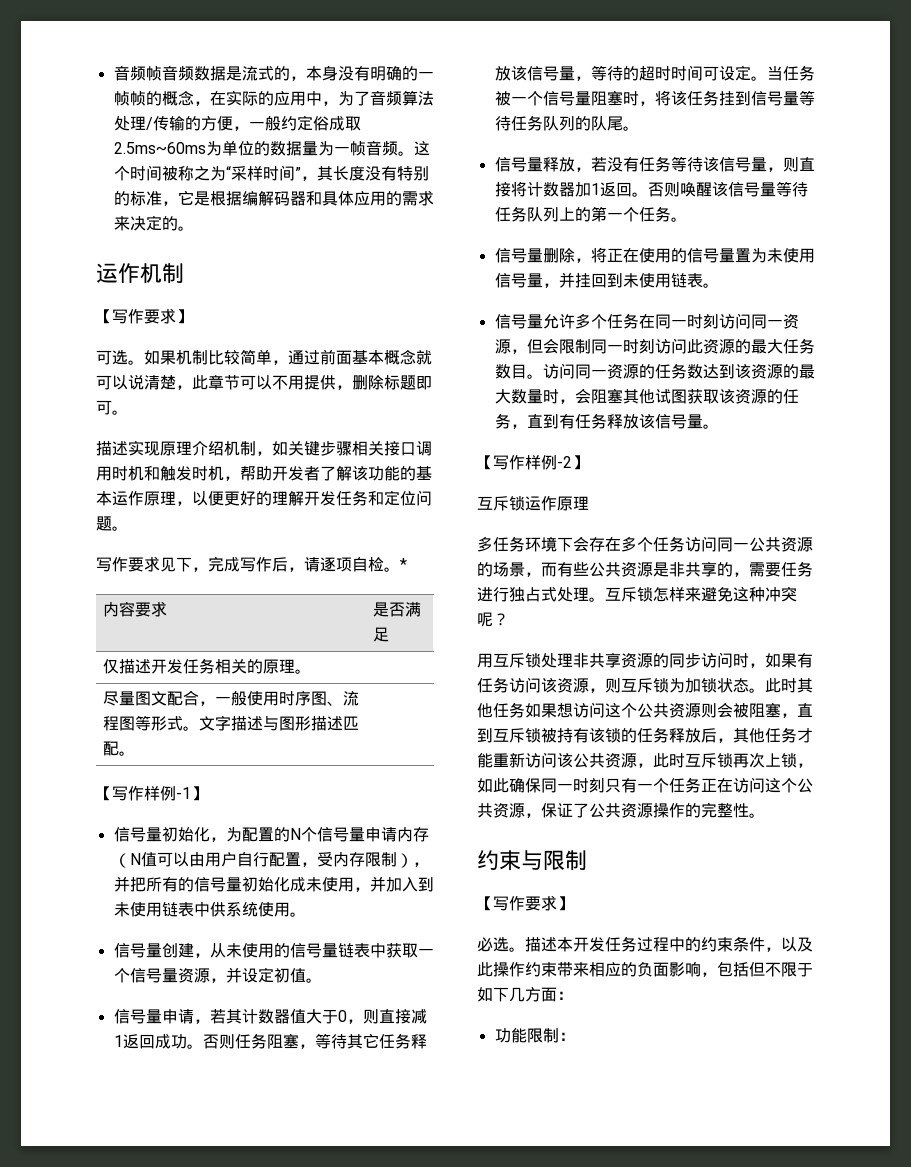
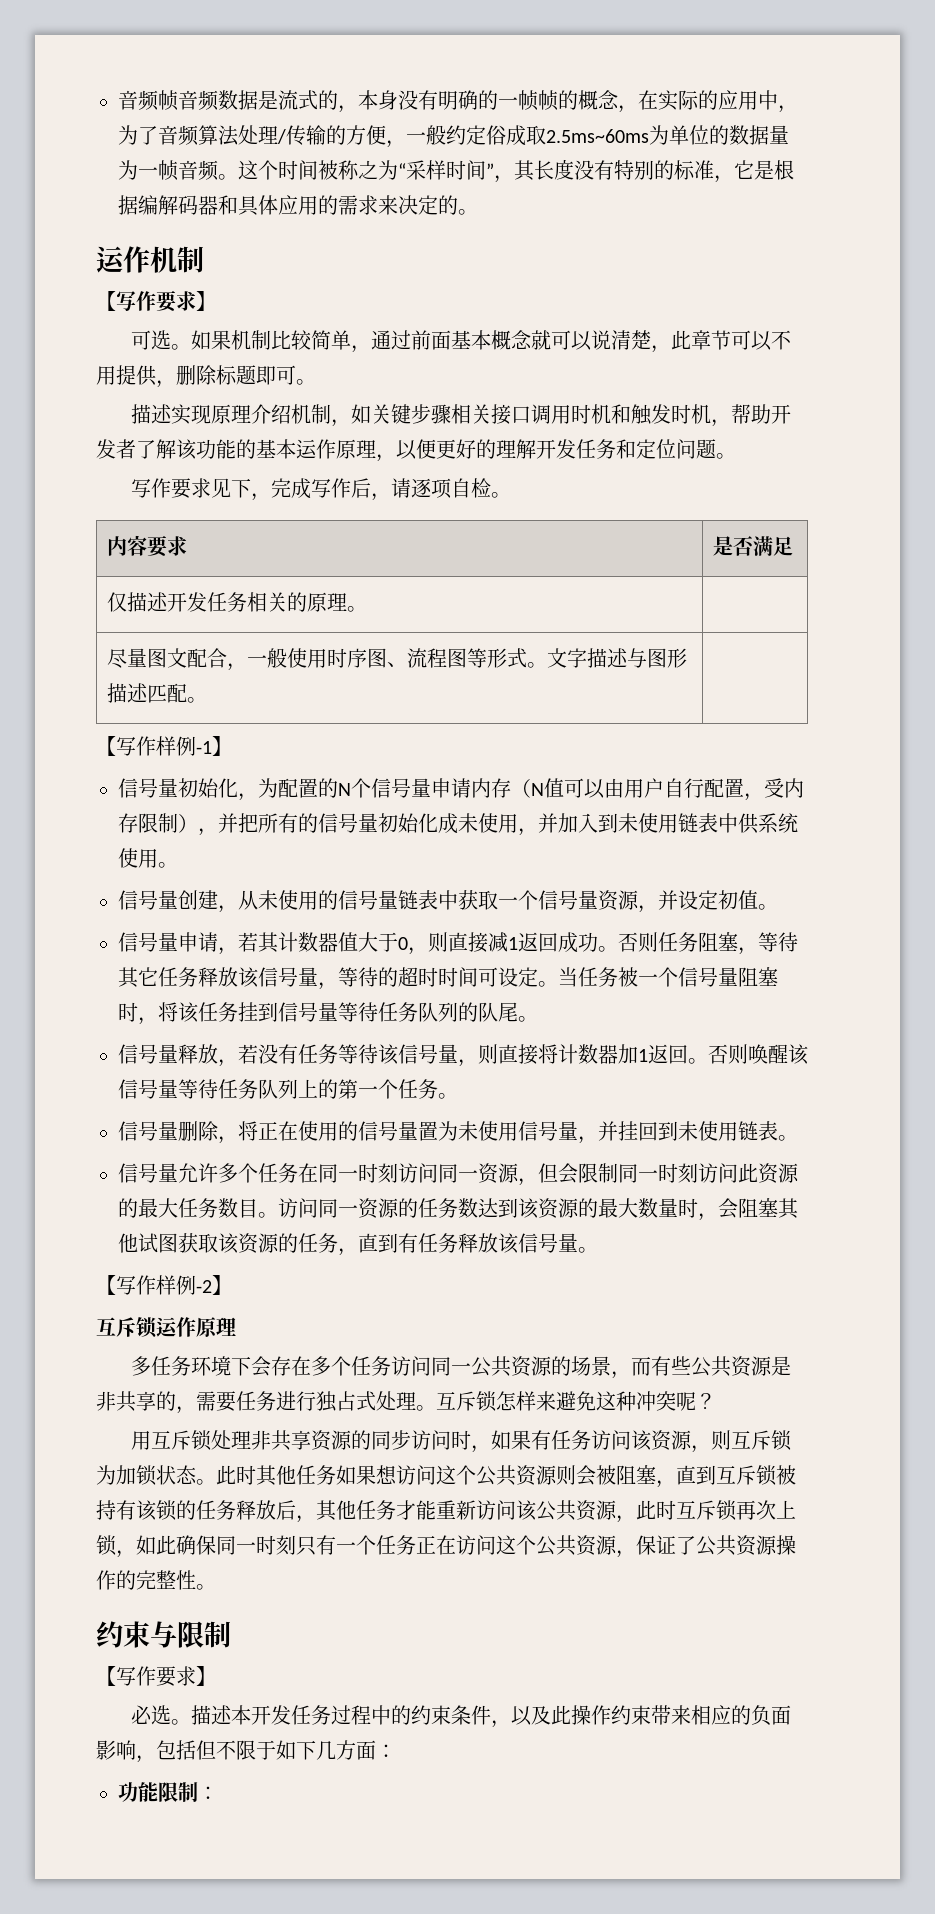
[400,558,407,570] * -> (512, 495) none

